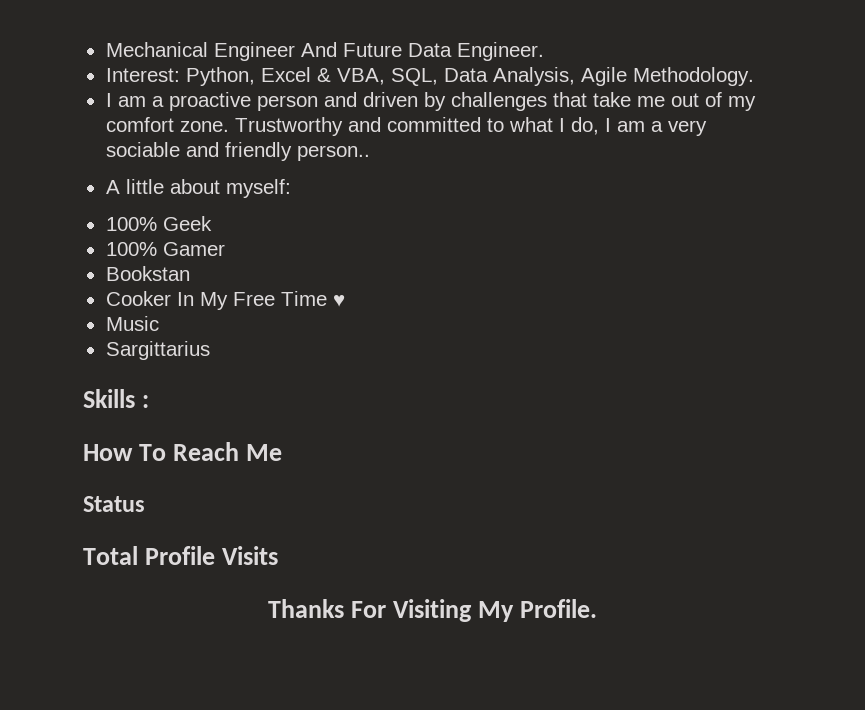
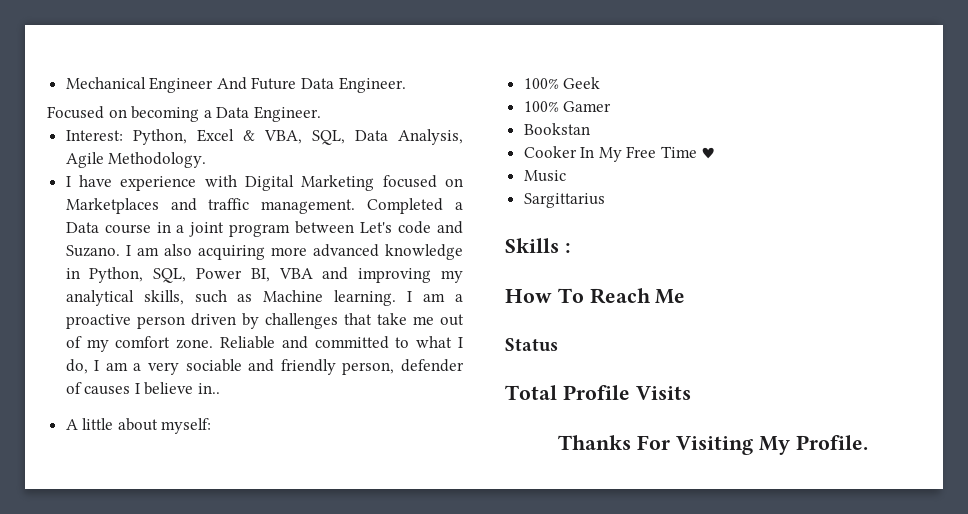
(544, 51) none -> [47,106,321,122] // Focused on becoming a Data Engineer.
(112, 100) none -> [79,175,463,191] [65,198,464,214] [65,221,463,237] [65,244,463,260] [65,267,463,283] [65,290,413,306] have experience with Digital Marketing focused on Marketplaces and traffic management. Completed a Data course in a joint program between Let's code and Suzano. I am also acquiring more advanced knowledge in Python, SQL, Power BI, VBA and improving my analytical skills, such as Machine learning. I
[323,92,357,107] and -> (185, 322) none
[234,117,343,136] Trustworthy -> [219,336,275,349] Reliable
[296,145,370,161] person.. -> [342,359,465,375] [65,382,221,395] person, defender of causes I believe in..

